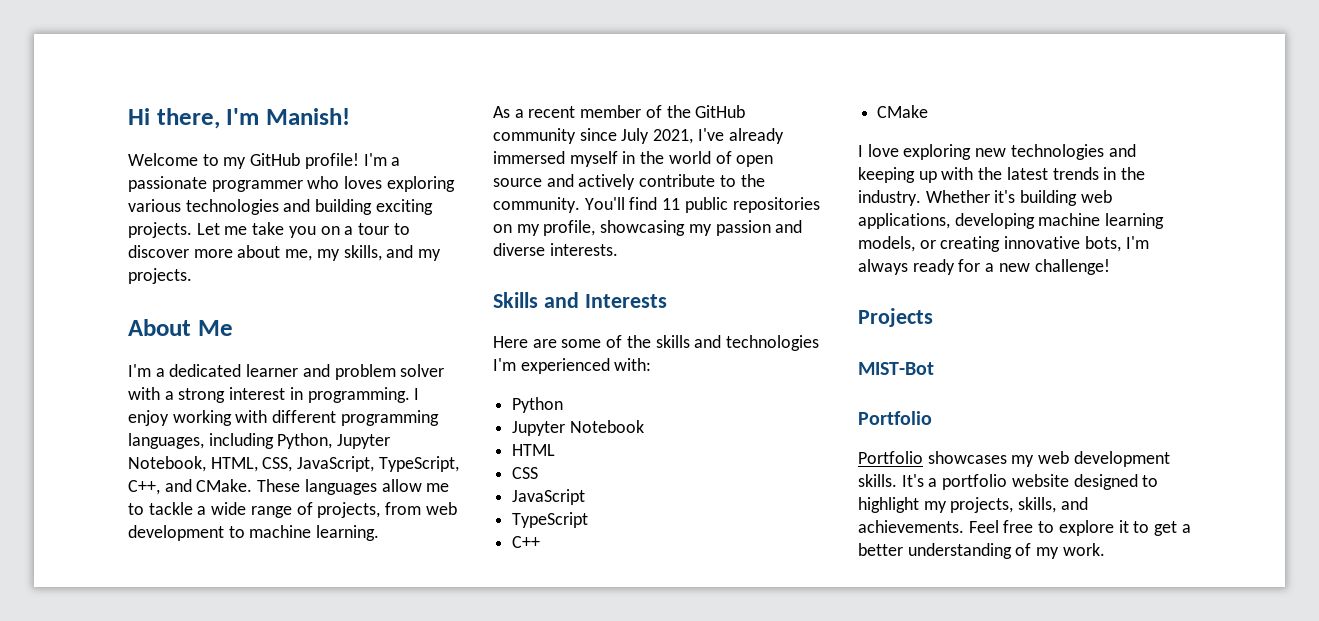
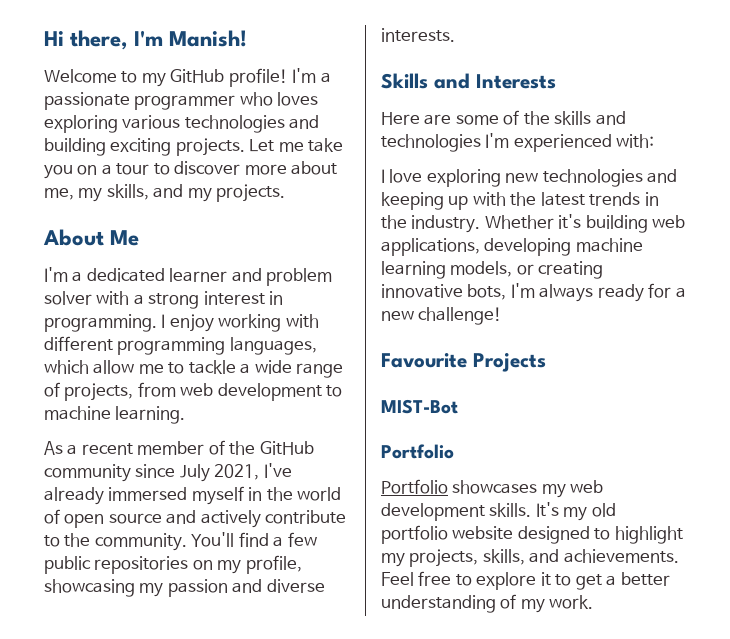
[208,433,391,449] [128,456,459,472] [128,479,377,495] including Python, Jupyter Notebook, HTML, CSS, JavaScript, TypeScript, C++, and CMake. These languages -> [44,360,89,374] which
[662,198,681,210] 11 -> [273,532,317,547] a few
[512,397,564,413] [512,420,644,436] [512,444,556,456] [512,467,539,479] [512,489,586,505] [512,512,589,528] [512,536,541,548] [877,105,929,118] // Python // Jupyter Notebook // HTML // CSS // JavaScript // TypeScript // C++ // CMake -> (655, 141) none
(1110, 267) none -> [381,353,467,368] Favourite
[928,478,938,487] a -> [563,503,616,521] my old

